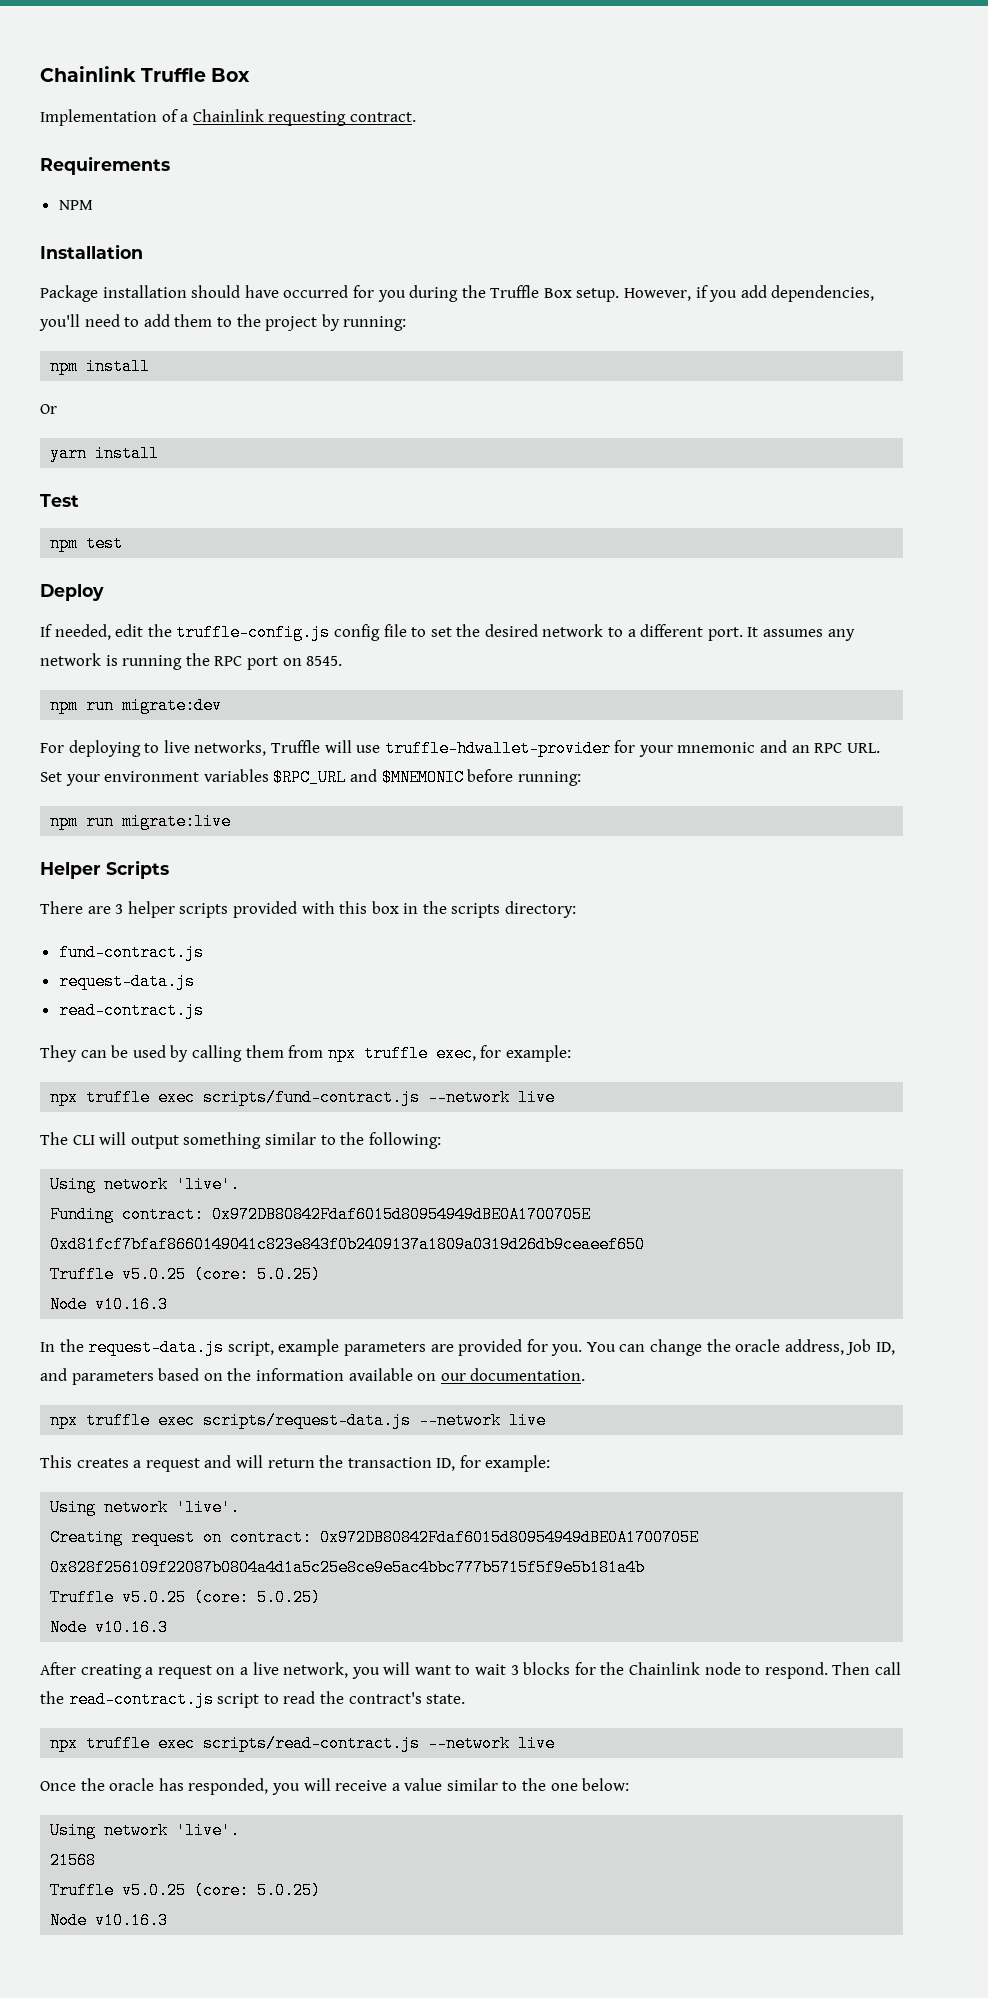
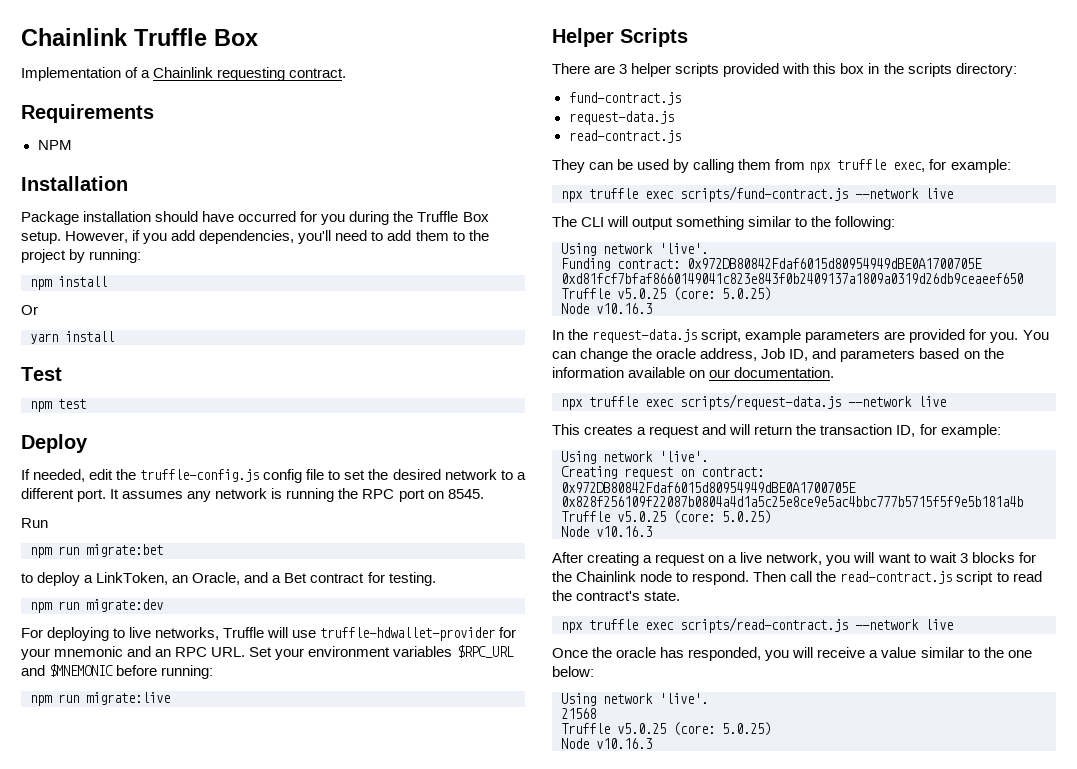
(343, 661) none -> [21,518,48,528] [30,544,163,558] [21,572,436,586] // Run // npm run migrate:bet // to deploy a LinkToken, an Oracle, and a Bet contract for testing.

